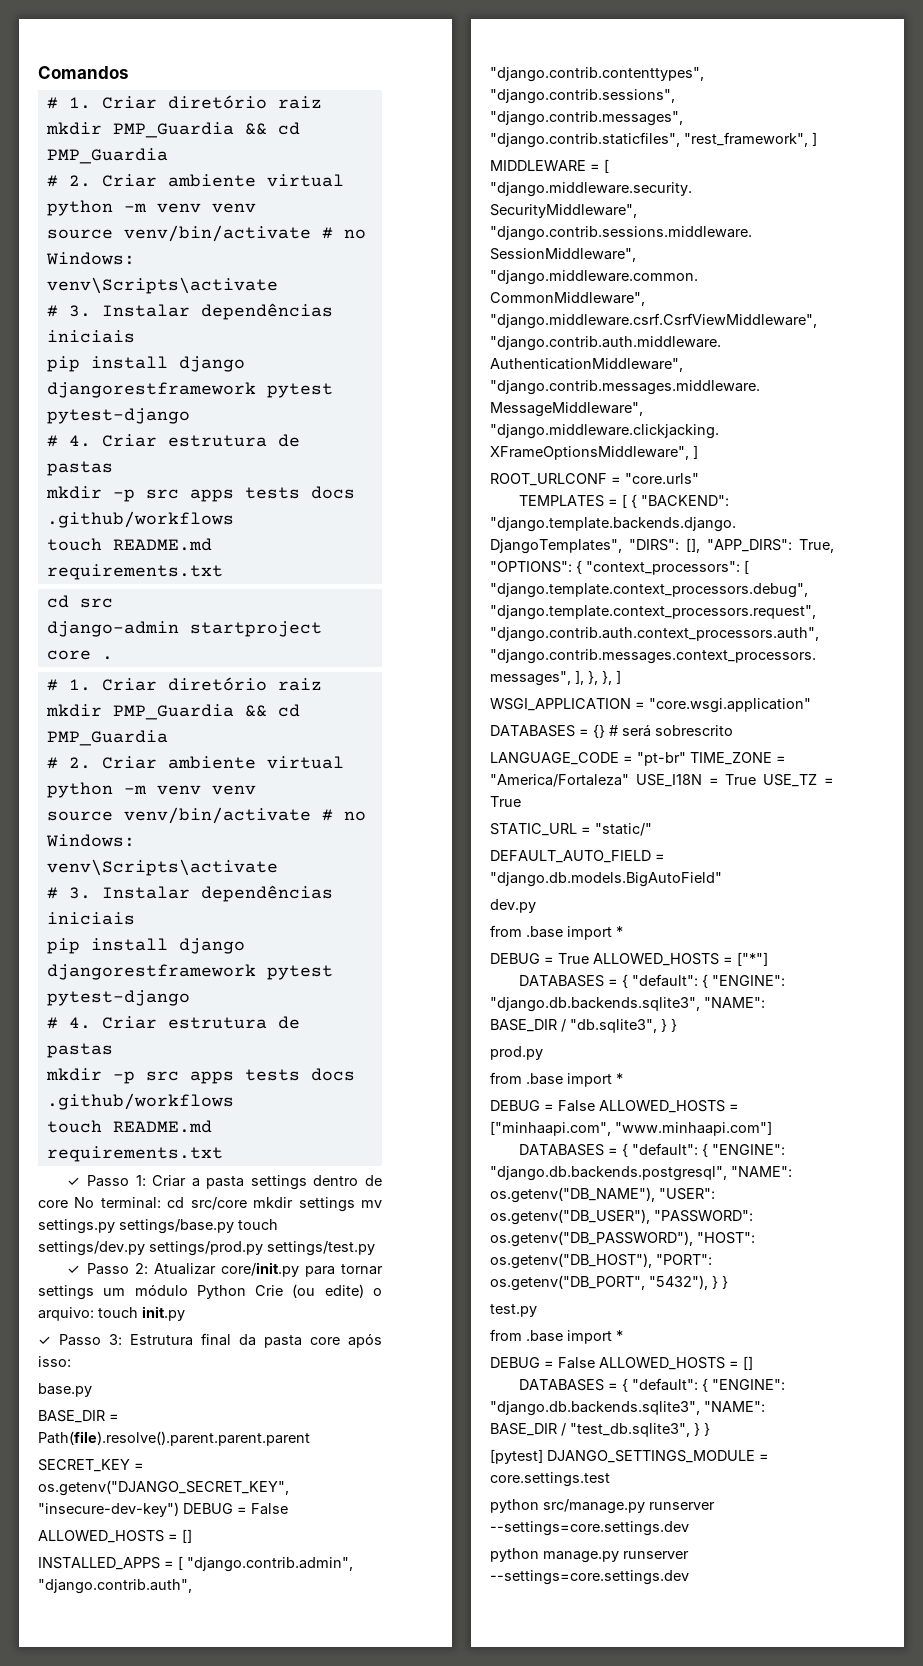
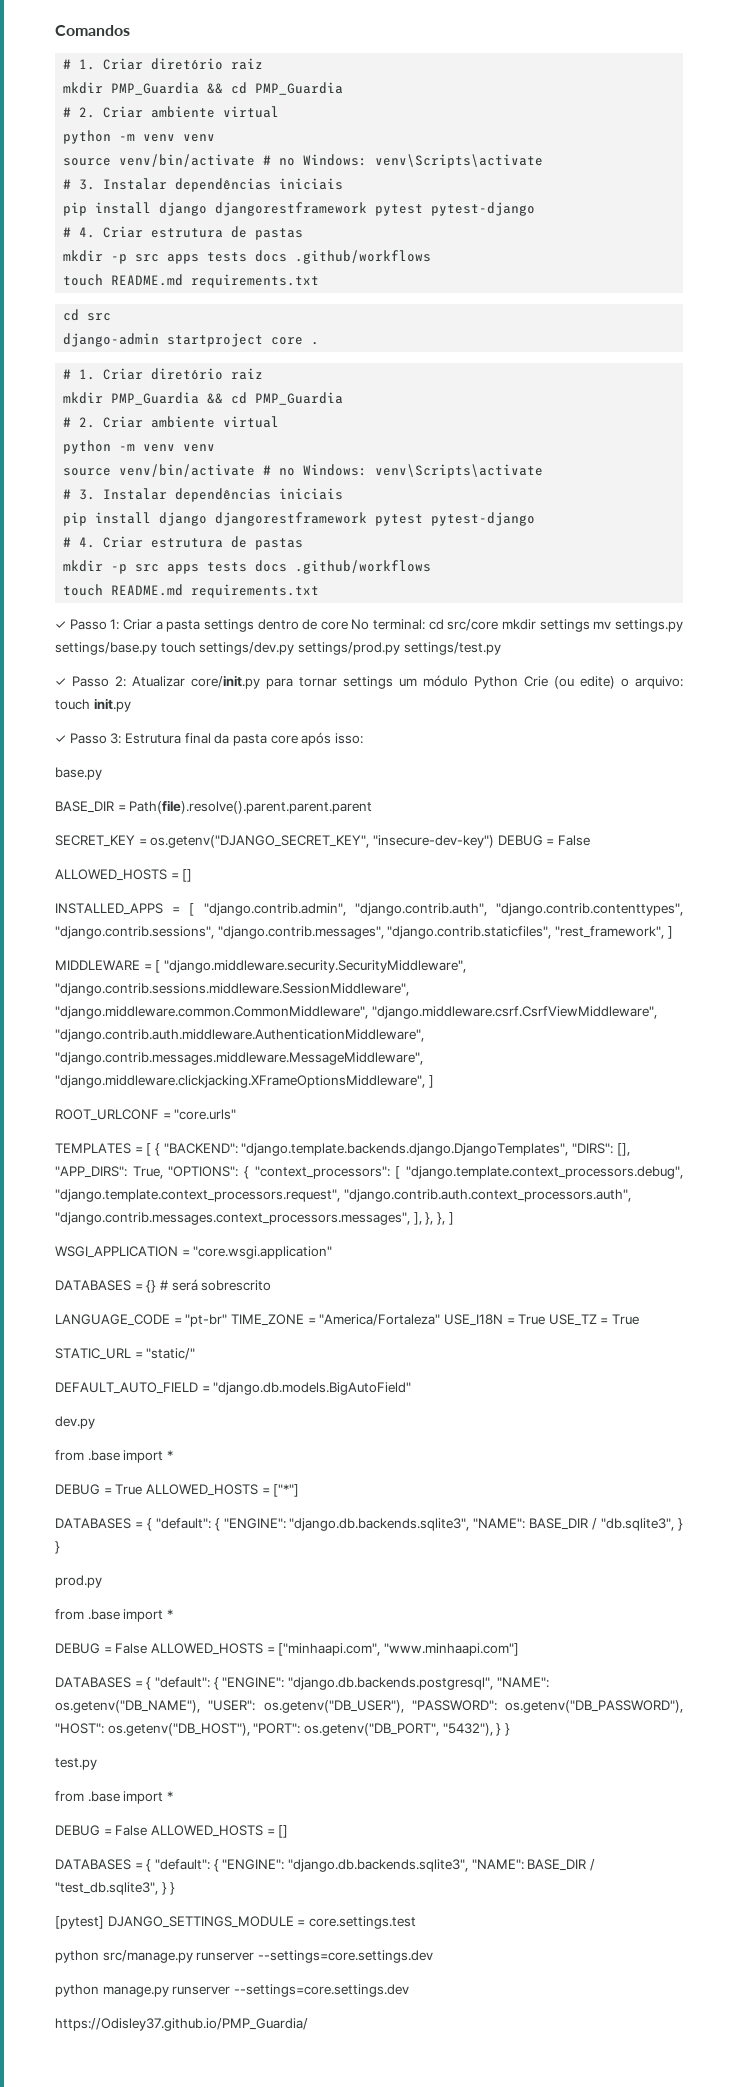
(689, 1577) none -> [55,2018,308,2031] // https://Odisley37.github.io/PMP_Guardia/

